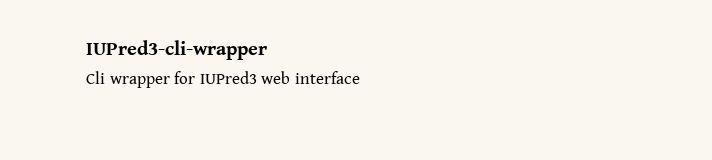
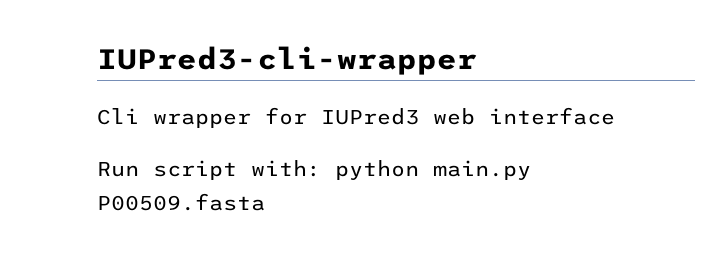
(360, 77) none -> [97,160,531,180] [97,193,265,211] // Run script with: python main.py P00509.fasta

